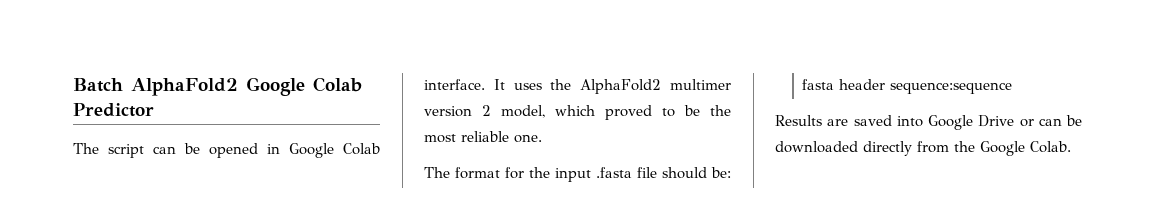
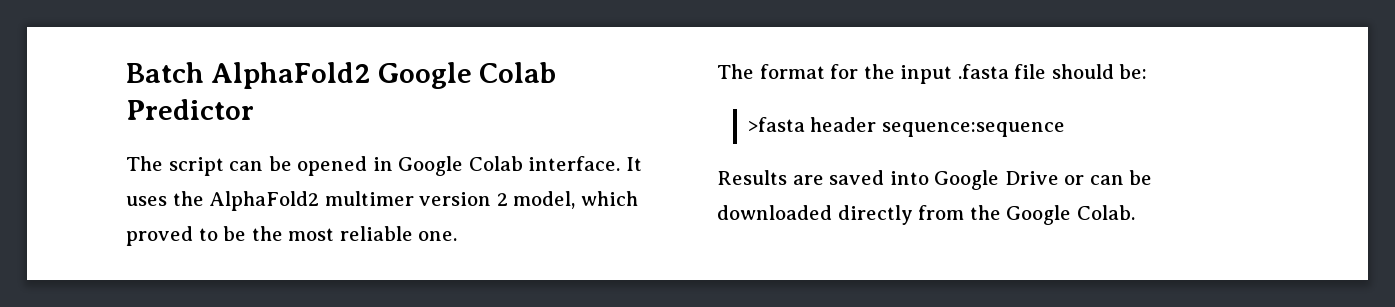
[802,79,835,90] fasta -> [747,117,805,132] >fasta

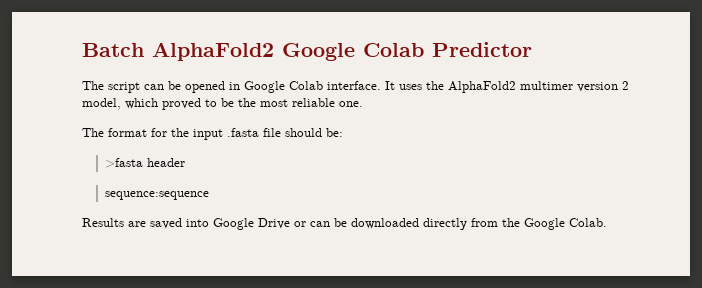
(877, 124) none -> (186, 162) //

